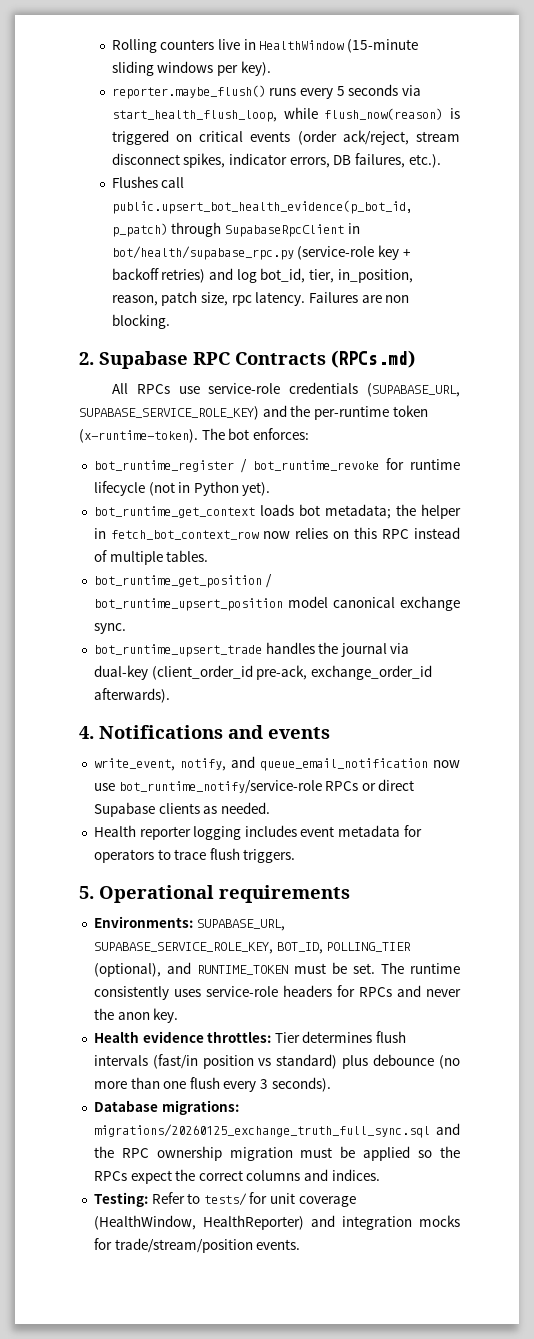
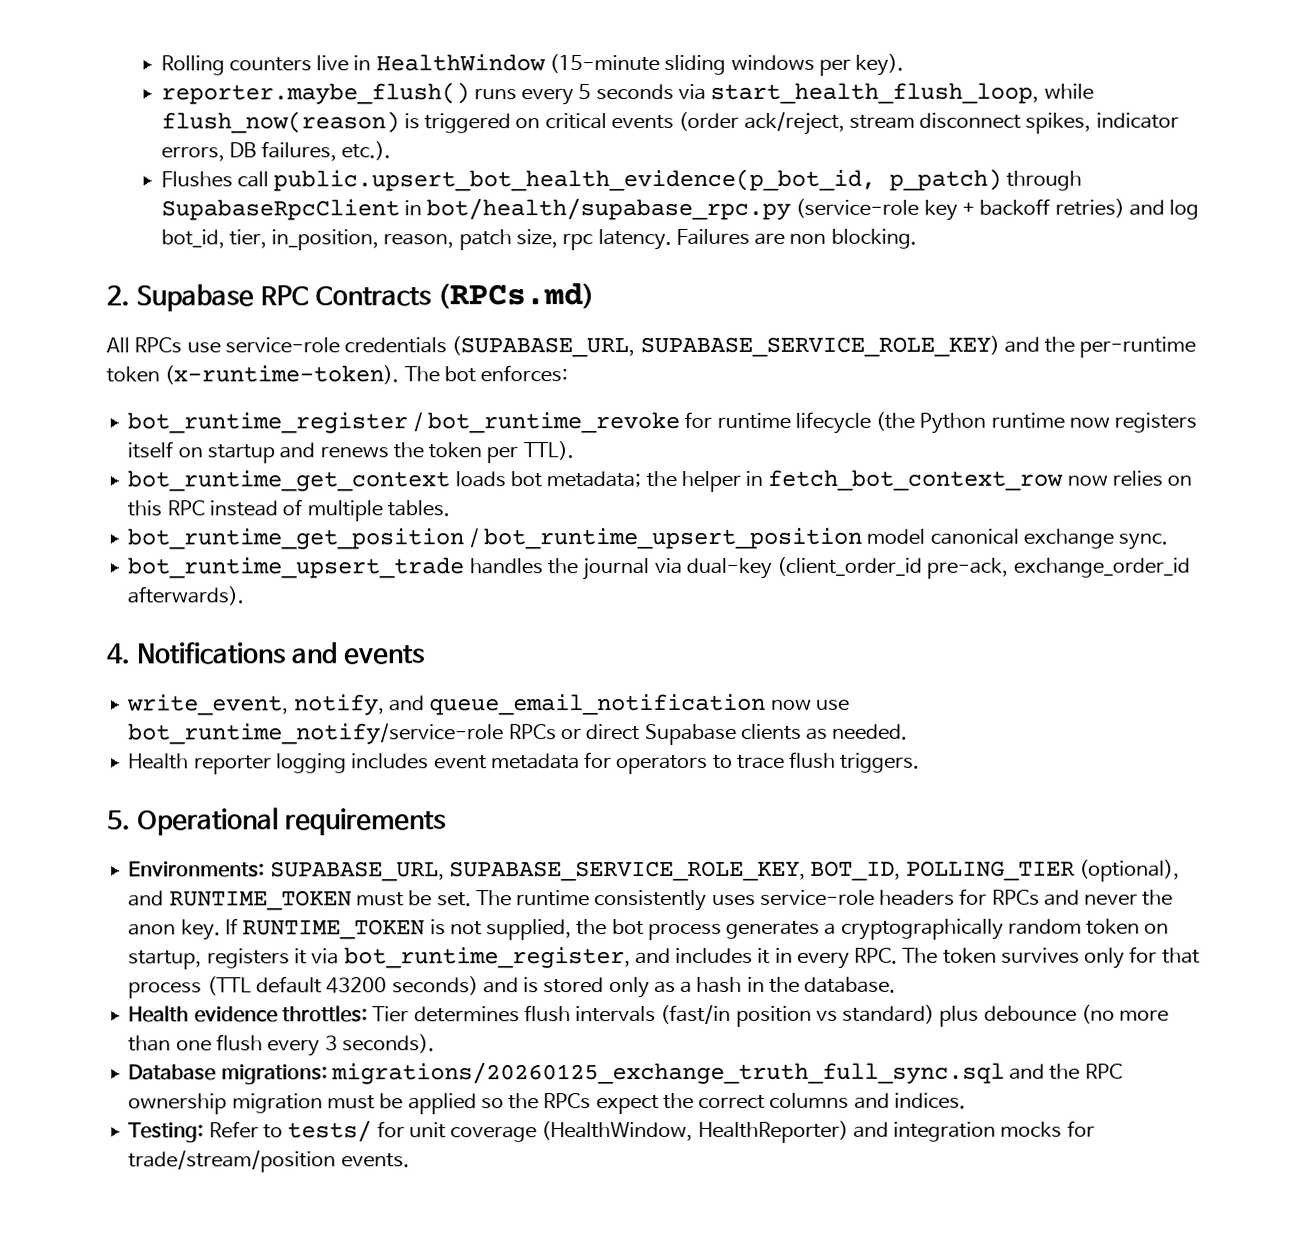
[148,481,271,496] (not in Python yet). -> [875,411,1198,434] [127,441,574,464] (the Python runtime now registers itself on startup and renews the token per TTL).
(179, 1015) none -> [224,918,1170,941] [128,946,1200,970] [128,976,897,999] If RUNTIME_TOKEN is not supplied, the bot process generates a cryptographically random token on startup, registers it via bot_runtime_register, and includes it in every RPC. The token survives only for that process (TTL default 43200 seconds) and is stored only as a hash in the database.

